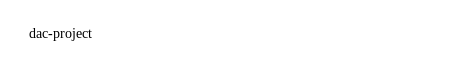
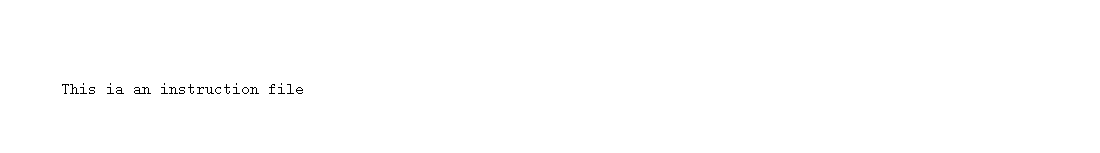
[29,28,92,41] dac-project -> [61,82,304,96] This ia an instruction file

